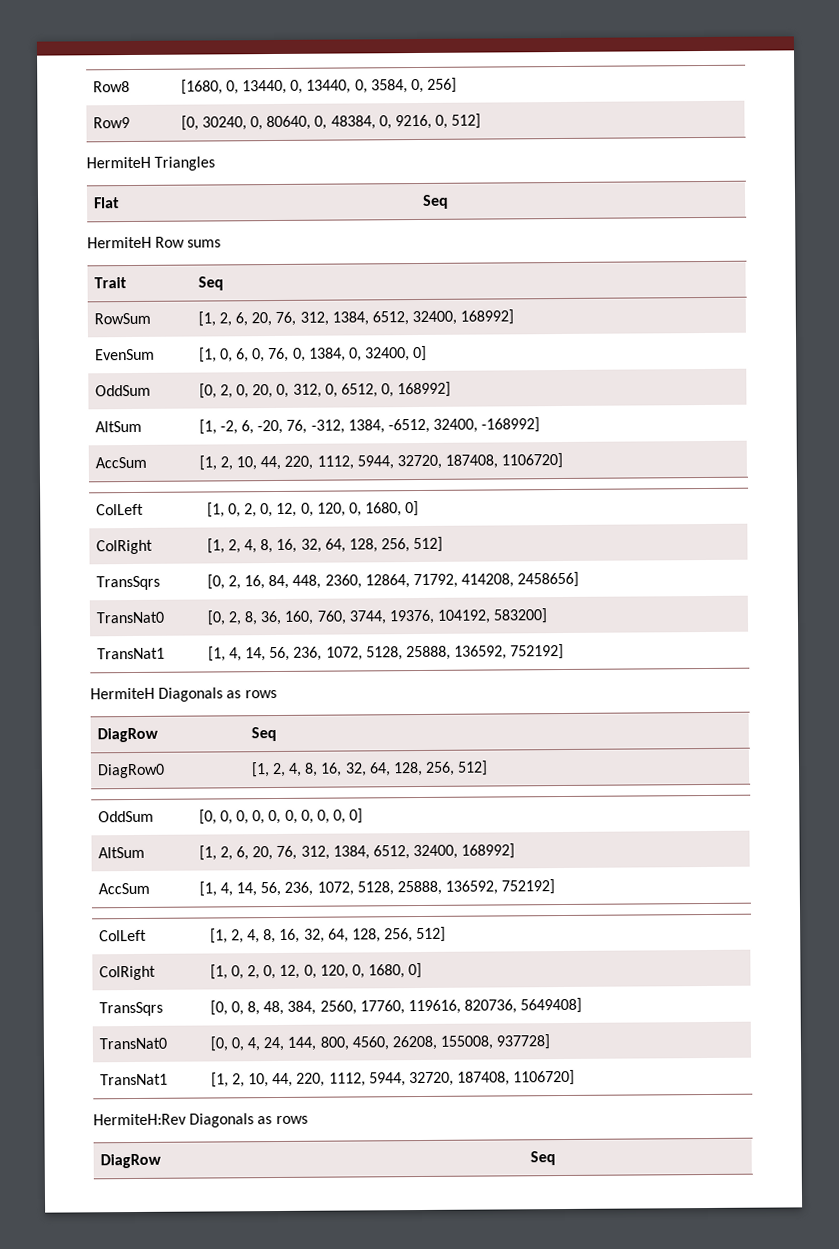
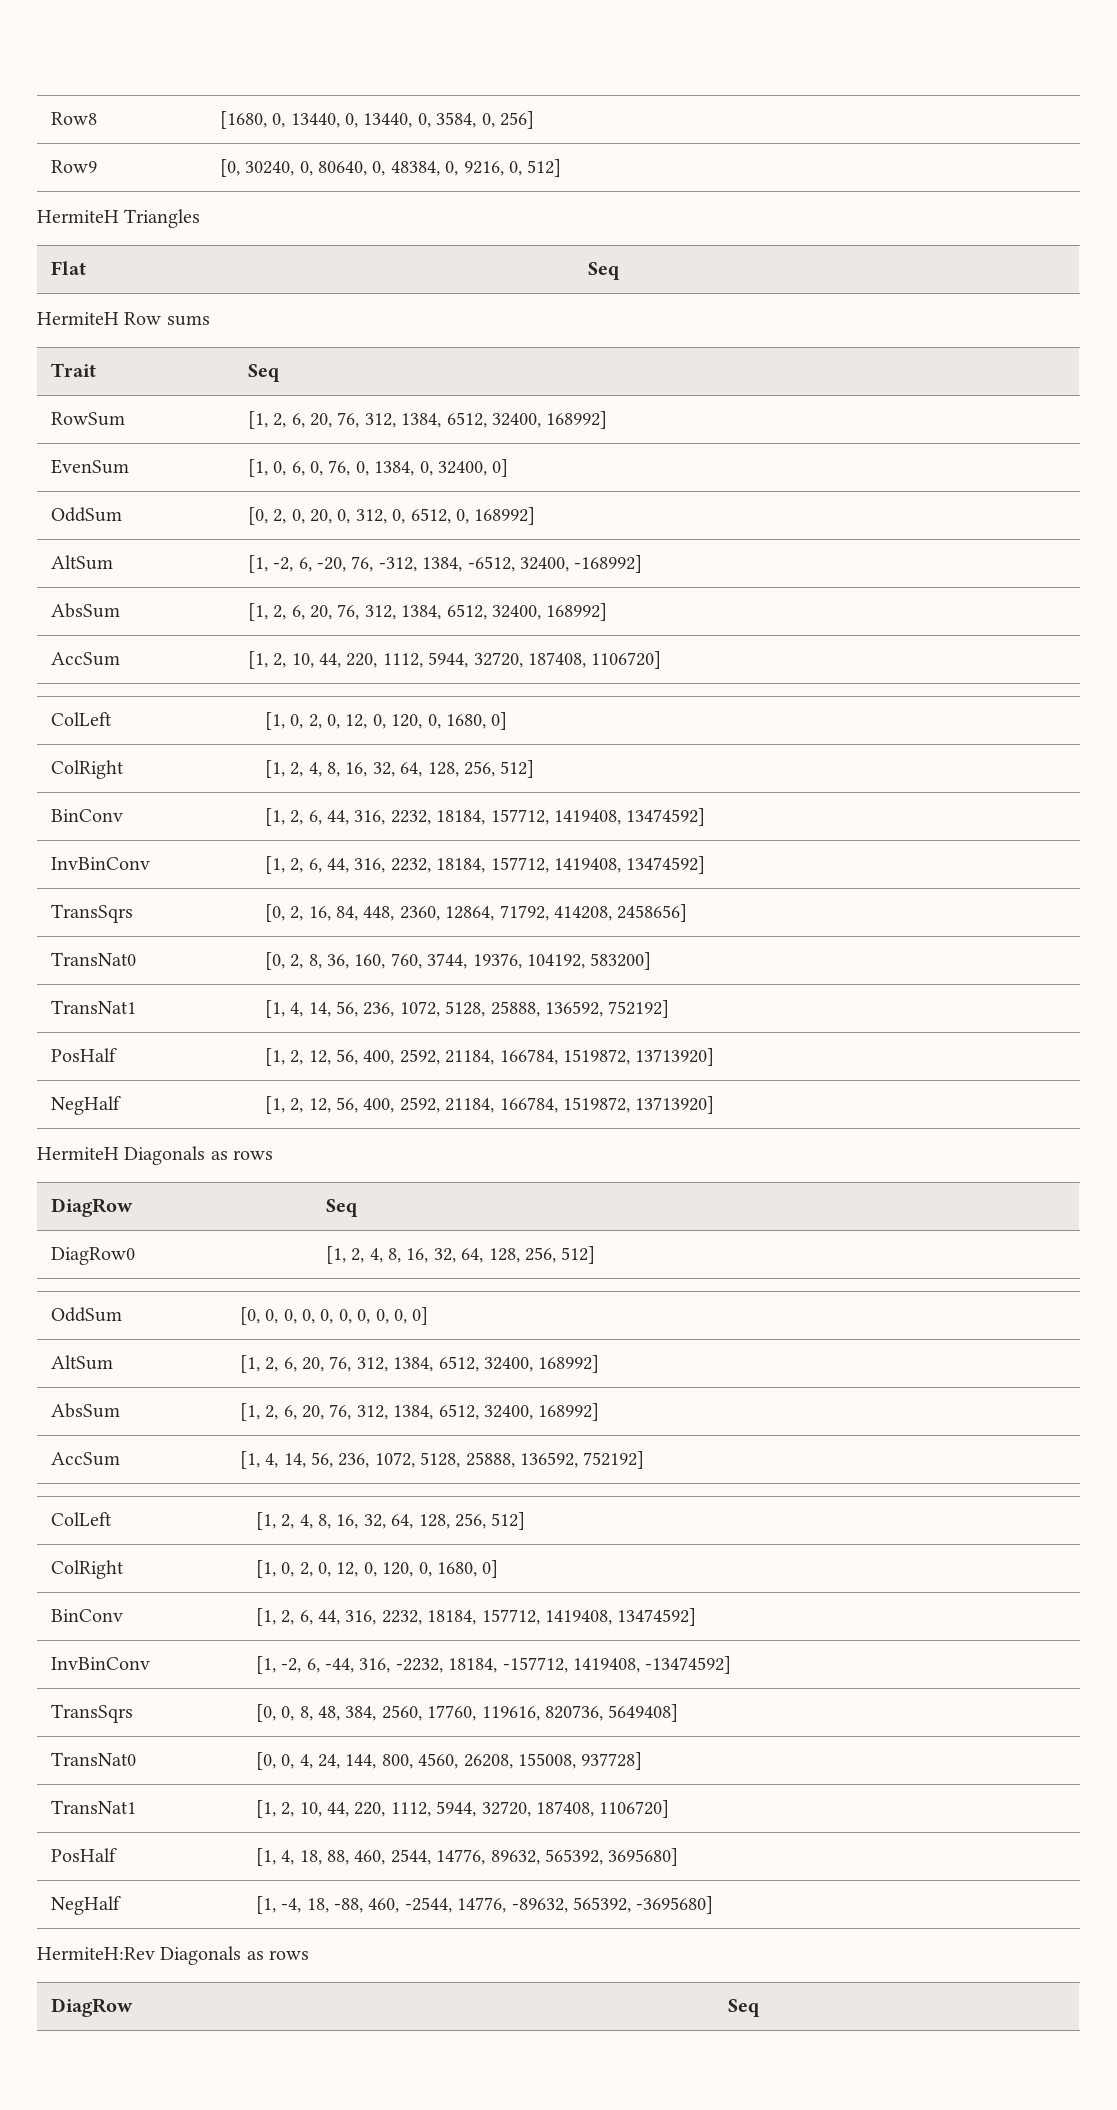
(541, 425) none -> [50,603,120,618] [247,603,608,621] // AbsSum | [1, 2, 6, 20, 76, 312, 1384, 6512, 32400, 168992]
(444, 544) none -> [50,809,123,822] [264,808,706,826] [50,857,150,870] [264,856,706,874] // BinConv | [1, 2, 6, 44, 316, 2232, 18184, 157712, 1419408, 13474592] // InvBinConv | [1, 2, 6, 44, 316, 2232, 18184, 157712, 1419408, 13474592]
(565, 651) none -> [50,1048,117,1062] [264,1048,715,1066] [50,1096,121,1115] [264,1096,715,1114] // PosHalf | [1, 2, 12, 56, 400, 2592, 21184, 166784, 1519872, 13713920] // NegHalf | [1, 2, 12, 56, 400, 2592, 21184, 166784, 1519872, 13713920]
(516, 851) none -> [50,1403,120,1418] [239,1403,600,1421] // AbsSum | [1, 2, 6, 20, 76, 312, 1384, 6512, 32400, 168992]
(423, 970) none -> [50,1609,123,1622] [255,1608,697,1626] [50,1657,150,1670] [255,1656,732,1674] // BinConv | [1, 2, 6, 44, 316, 2232, 18184, 157712, 1419408, 13474592] // InvBinConv | [1, -2, 6, -44, 316, -2232, 18184, -157712, 1419408, -13474592]
(576, 1077) none -> [50,1848,117,1862] [255,1848,679,1866] [50,1896,121,1915] [255,1896,714,1914] // PosHalf | [1, 4, 18, 88, 460, 2544, 14776, 89632, 565392, 3695680] // NegHalf | [1, -4, 18, -88, 460, -2544, 14776, -89632, 565392, -3695680]

